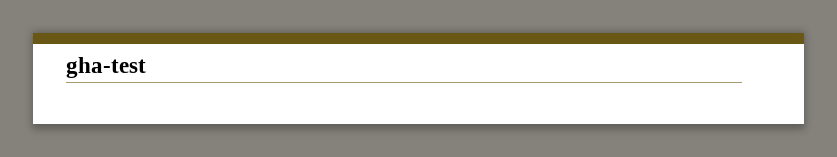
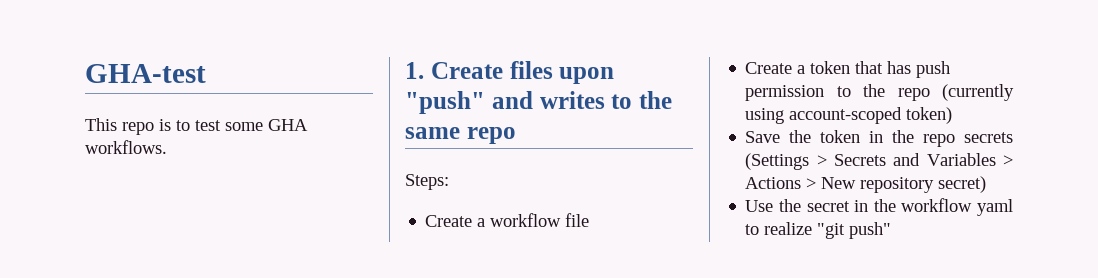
[66,57,146,78] gha-test -> [85,64,206,83] [85,118,308,135] [85,140,167,154] [405,61,615,84] [405,91,672,114] [405,127,516,144] [405,174,449,190] [425,213,590,227] [745,61,951,78] [745,84,1014,101] [745,107,953,124] [745,130,1013,147] [745,153,1013,170] [745,176,987,193] [745,198,1013,216] [745,222,892,239] GHA-test // This repo is to test some GHA workflows. // 1. Create files upon "push" and writes to the same repo // Steps: // Create a workflow file // Create a token that has push permission to the repo (currently using account-scoped token) // Save the token in the repo secrets (Settings > Secrets and Variables > Actions > New repository secret) // Use the secret in the workflow yaml to realize "git push"

